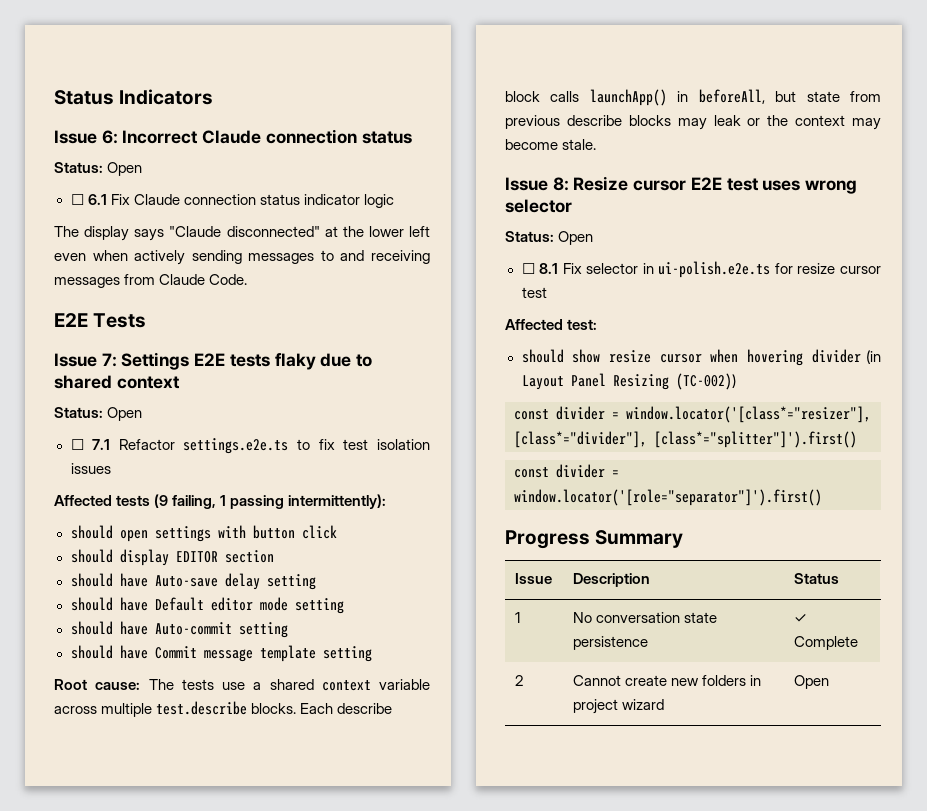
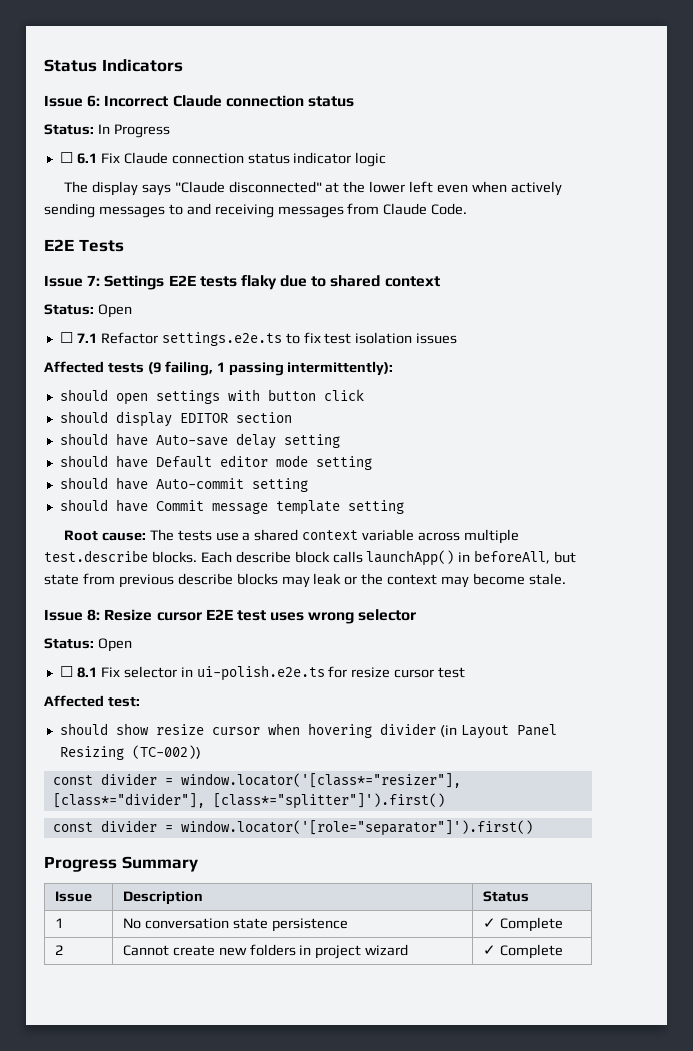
[107,162,143,176] Open -> [97,124,170,138] In Progress
[794,675,830,689] Open -> [482,944,563,959] ✓ Complete

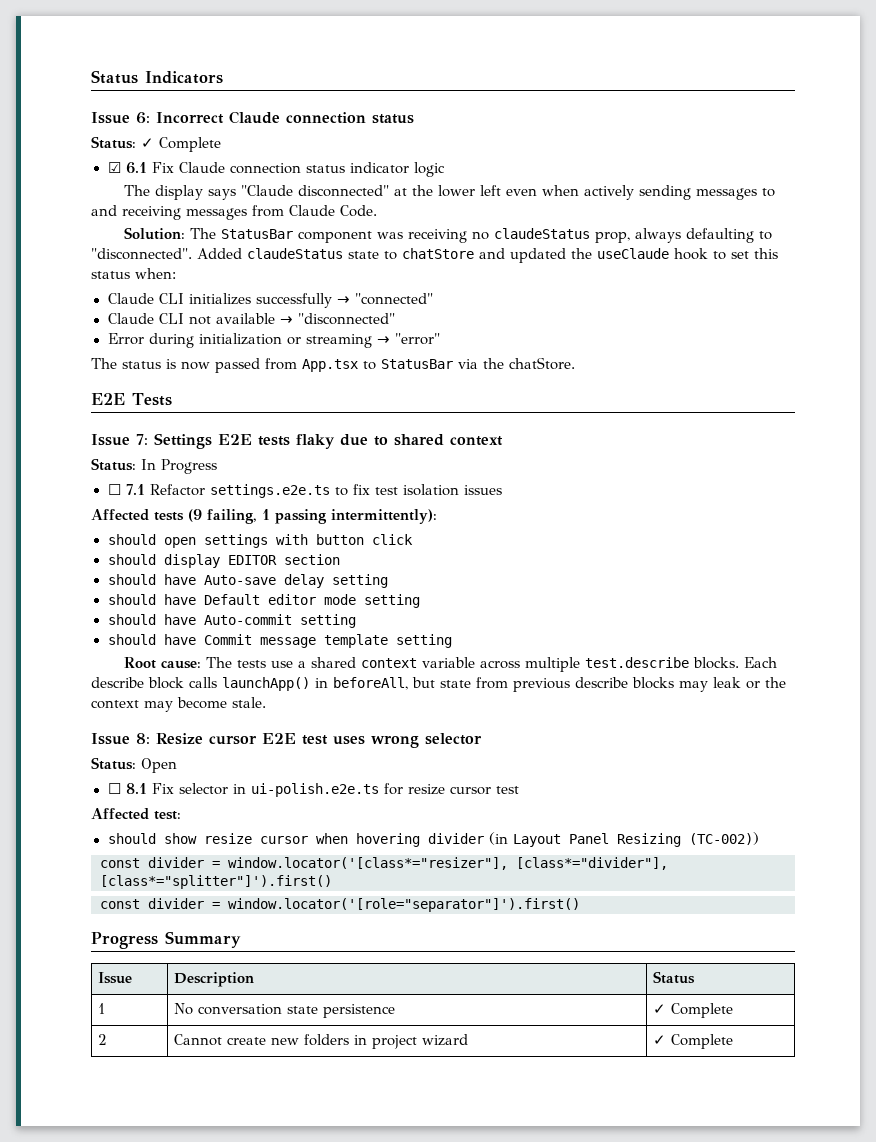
[97,124,170,138] [59,152,73,163] In Progress // ☐ -> [141,137,221,152] [107,162,121,173] ✓ Complete // ☑
(468, 209) none -> [123,227,772,243] [91,248,778,263] [91,268,176,279] [107,293,433,308] [107,313,395,325] [107,333,440,348] [91,357,575,373] // Solution: The StatusBar component was receiving no claudeStatus prop, always defaulting to "disconnected". Added claudeStatus state to chatStore and updated the useClaude hook to set this status when: // Claude CLI initializes successfully → "connected" // Claude CLI not available → "disconnected" // Error during initialization or streaming → "error" // The status is now passed from App.tsx to StatusBar via the chatStore.
[97,304,132,318] Open -> [141,459,217,474] In Progress

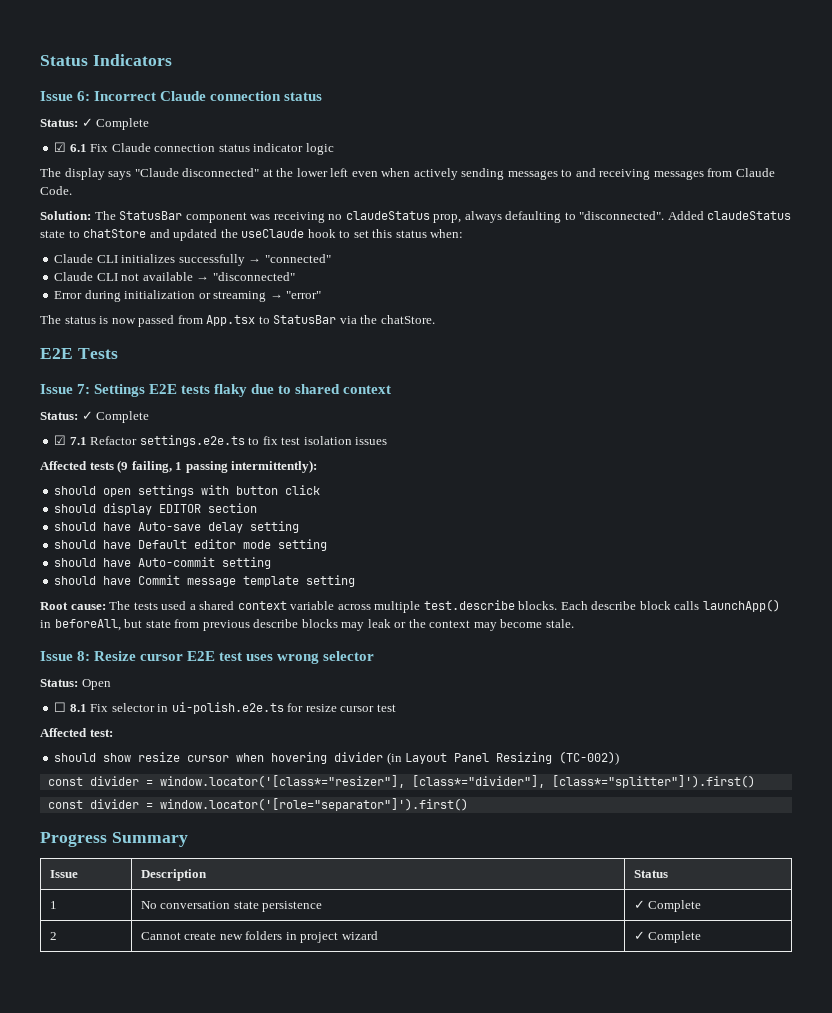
[141,459,217,474] [107,484,121,495] In Progress // ☐ -> [81,411,150,423] [54,435,67,445] ✓ Complete // ☑
[270,661,293,668] use -> [161,601,187,610] used

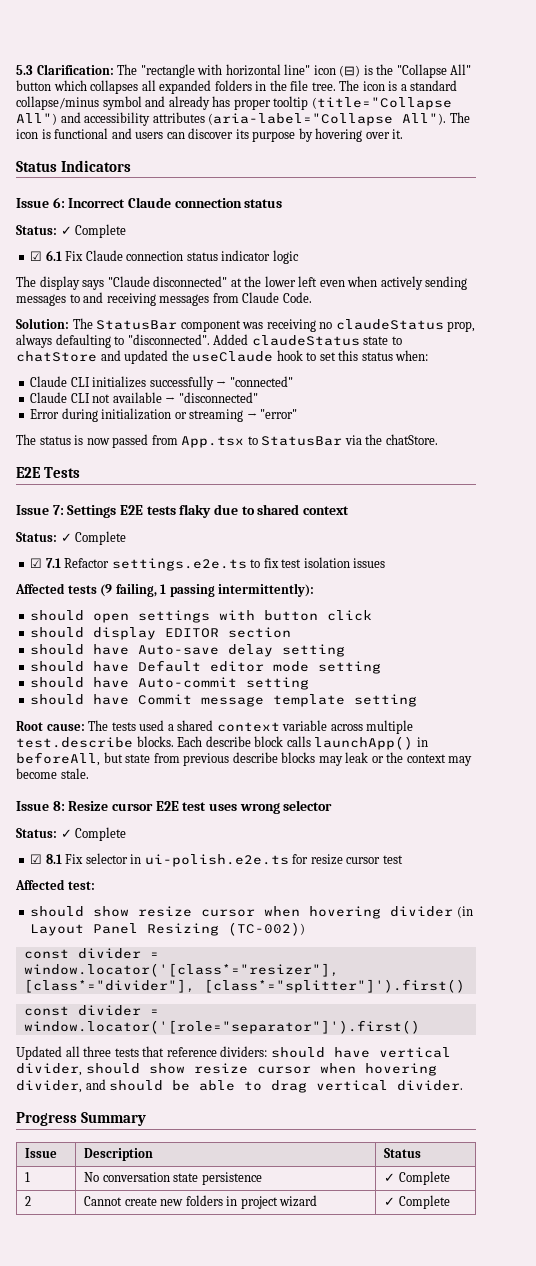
(40, 60) none -> [16,64,472,78] [16,80,458,94] [16,96,452,110] [16,112,470,126] [16,128,404,142] 5.3 Clarification: The "rectangle with horizontal line" icon (⊟) is the "Collapse All" button which collapses all expanded folders in the file tree. The icon is a standard collapse/minus symbol and already has proper tooltip (title="Collapse All") and accessibility attributes (aria-label="Collapse All"). The icon is functional and users can discover its purpose by hovering over it. //
[81,679,111,690] [54,702,67,712] Open // ☐ -> [60,827,127,841] [30,854,43,864] ✓ Complete // ☑
(468, 804) none -> [16,1046,451,1060] [16,1063,437,1076] [16,1079,464,1093] // Updated all three tests that reference dividers: should have vertical divider, should show resize cursor when hovering divider, and should be able to drag vertical divider.

